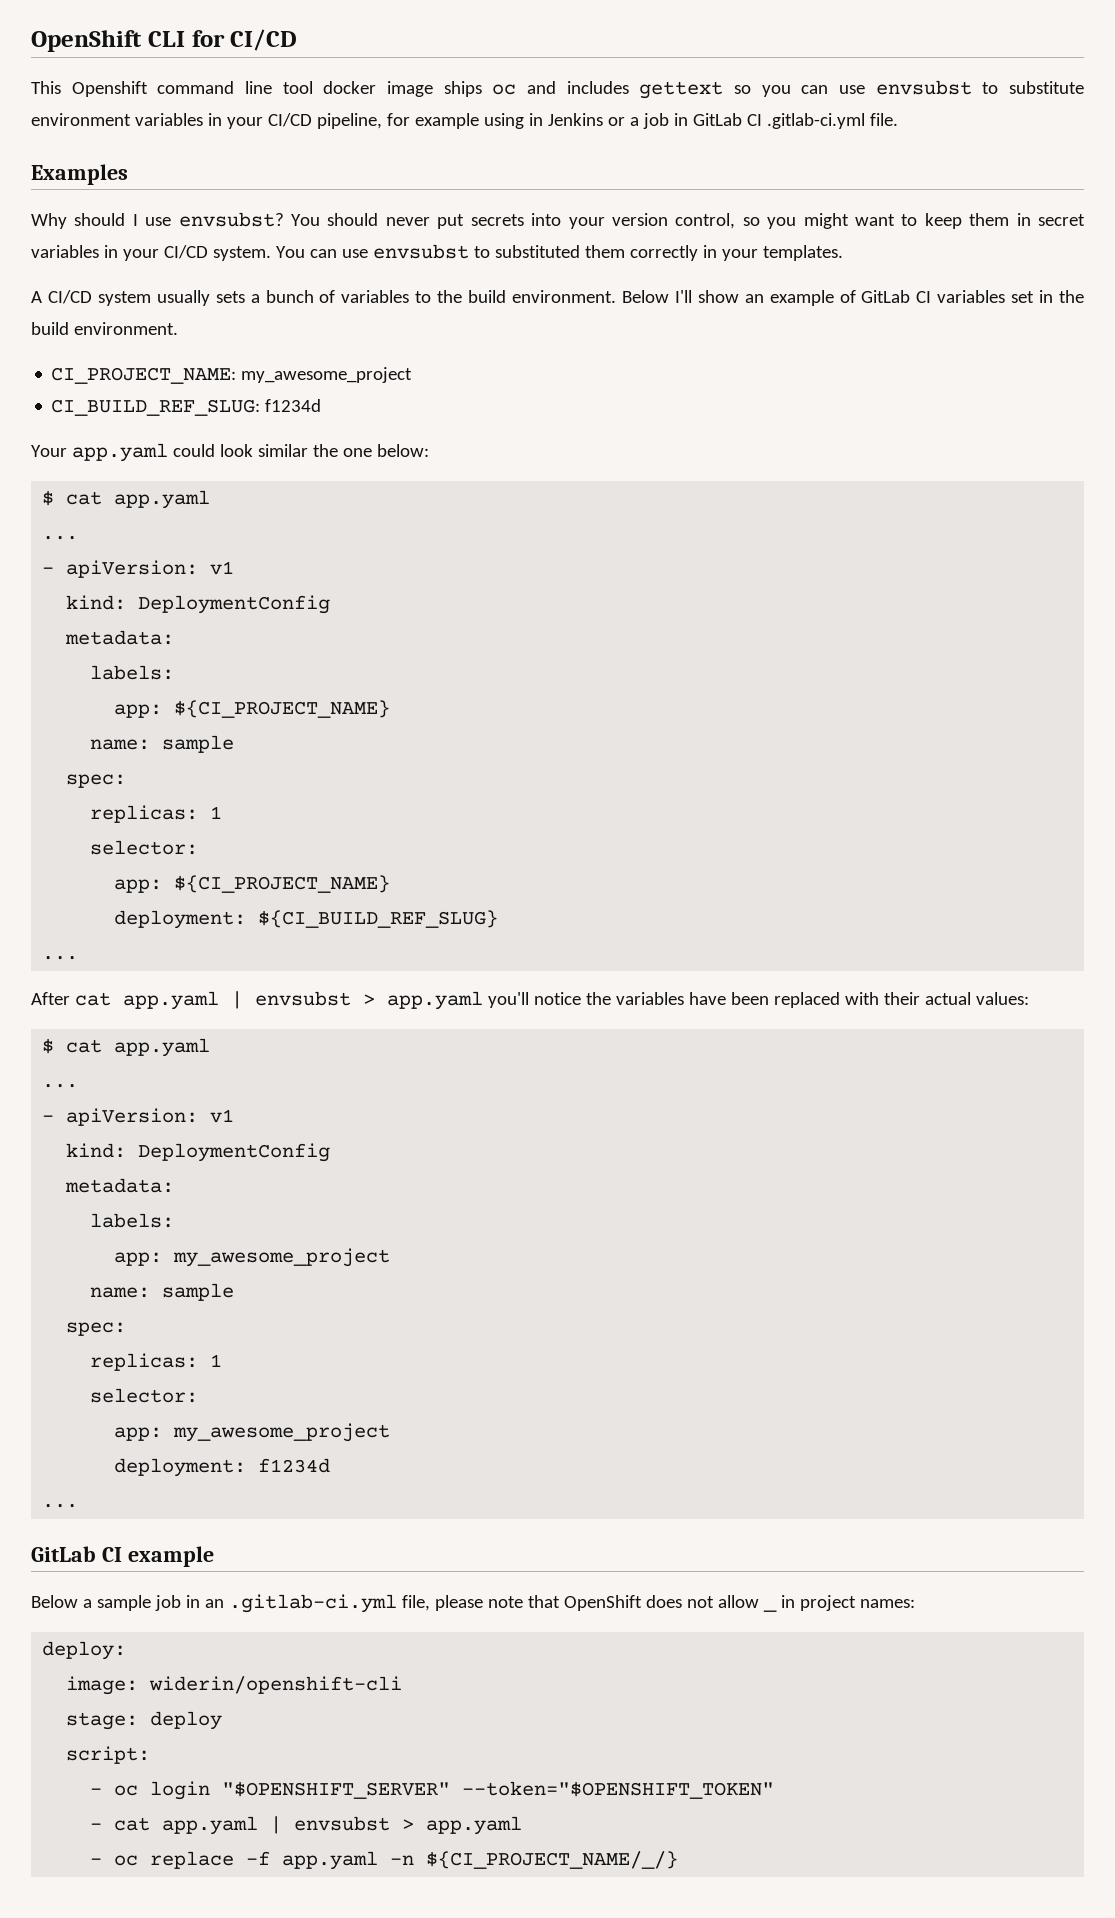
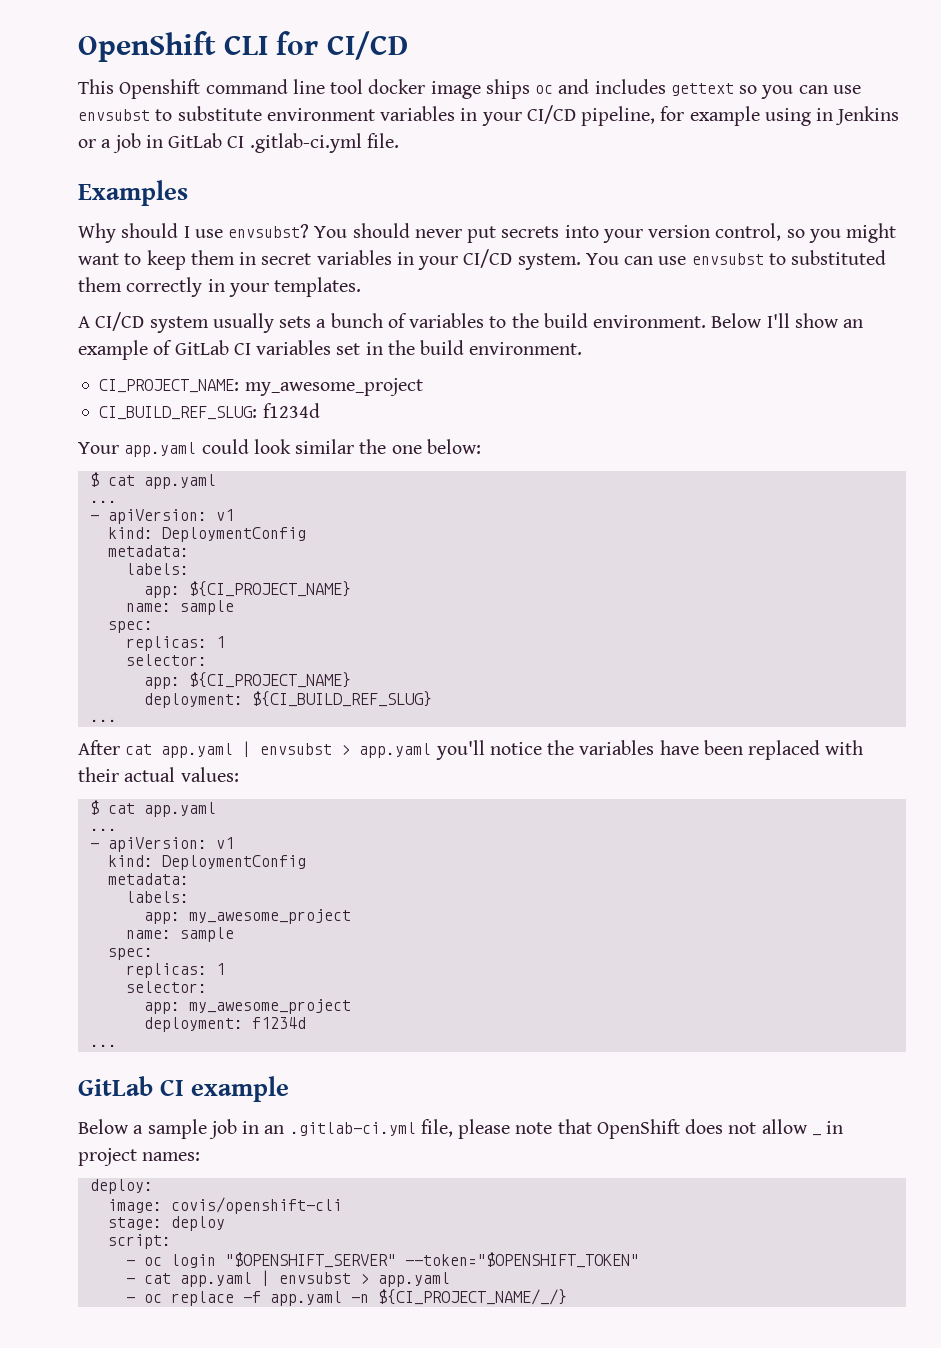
[149,1676,403,1694] widerin/openshift-cli -> [170,1197,342,1214] covis/openshift-cli

